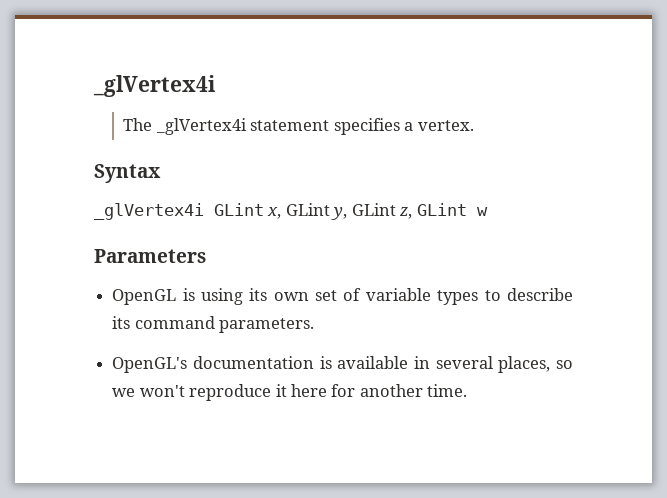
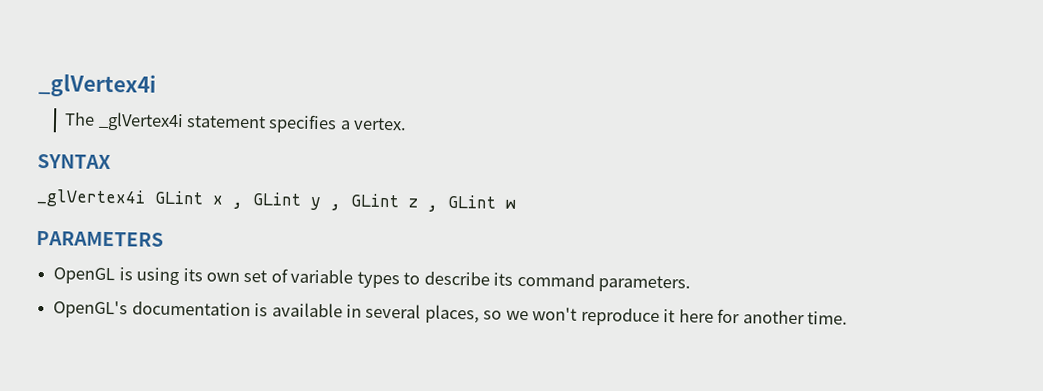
[94,164,161,183] Syntax -> [37,153,111,170] SYNTAX
[267,203,413,220] x, GLint y, GLint z, -> [212,192,438,212] x , GLint y , GLint z ,
[94,249,206,263] Parameters -> [36,230,164,247] PARAMETERS

